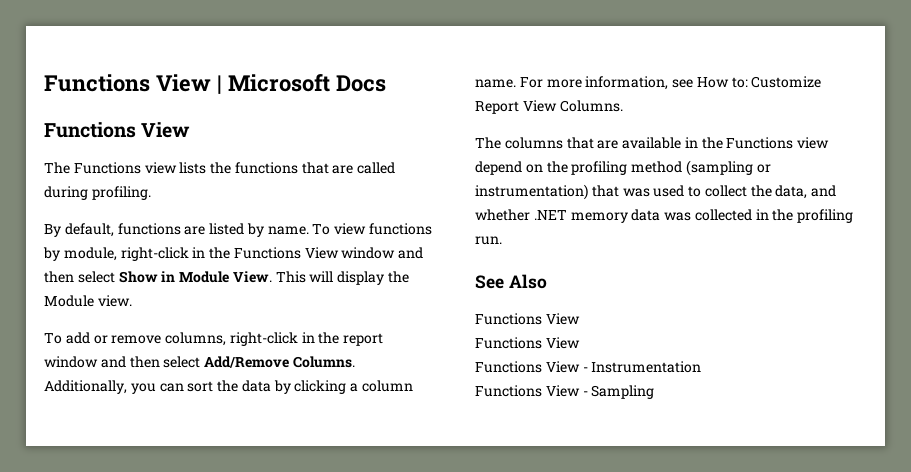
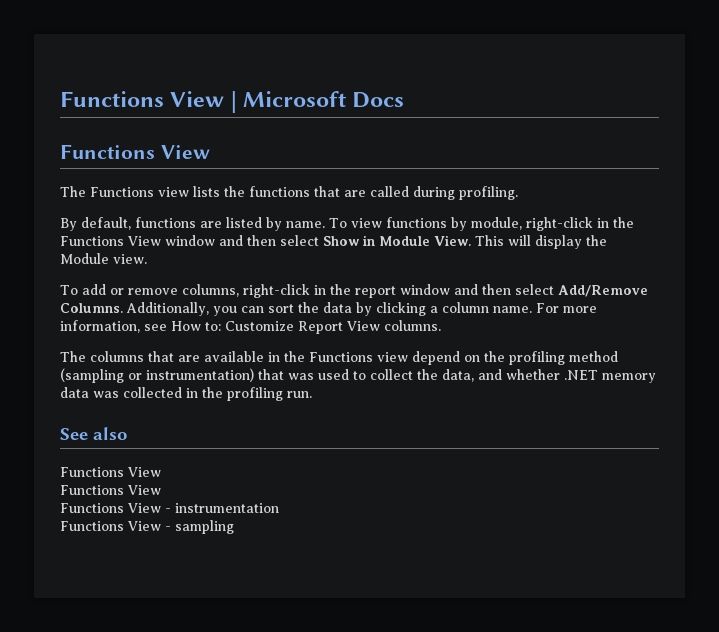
[559,100,623,112] Columns. -> [384,320,441,331] columns.
[508,274,547,289] Also -> [93,427,127,440] also
[591,361,702,373] [475,385,655,399] Instrumentation // Functions View - Sampling -> [175,503,279,513] [60,520,234,534] instrumentation // Functions View - sampling

